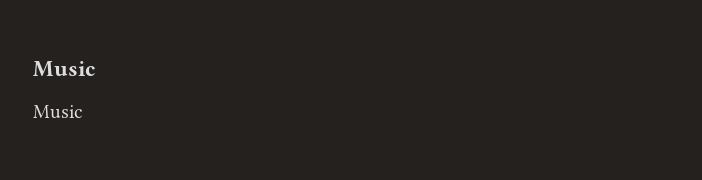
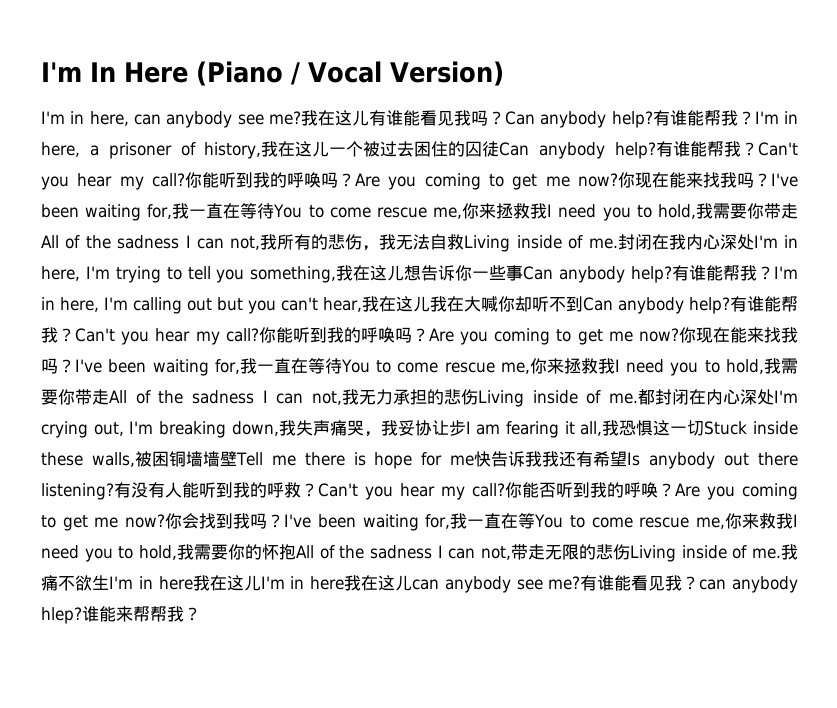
[33,61,95,77] [33,105,83,119] Music // Music -> [41,61,504,86] [41,110,798,128] [41,141,799,159] [41,172,798,190] [41,203,798,221] [41,234,798,252] [41,265,798,283] [41,296,798,314] [41,327,799,345] [41,358,798,376] [41,389,798,407] [41,420,798,438] [41,451,798,469] [41,482,798,500] [41,513,798,531] [41,544,798,562] [41,575,798,593] [41,606,201,624] I'm In Here (Piano / Vocal Version) // I'm in here, can anybody see me?我在这儿有谁能看见我吗？Can anybody help?有谁能帮我？I'm in here, a prisoner of history,我在这儿一个被过去困住的囚徒Can anybody help?有谁能帮我？Can't you hear my call?你能听到我的呼唤吗？Are you coming to get me now?你现在能来找我吗？I've been waiting for,我一直在等待You to come rescue me,你来拯救我I need you to hold,我需要你带走All of the sadness I can not,我所有的悲伤，我无法自救Living inside of me.封闭在我内心深处I'm in here, I'm trying to tell you something,我在这儿想告诉你一些事Can anybody help?有谁能帮我？I'm in here, I'm calling out but you can't hear,我在这儿我在大喊你却听不到Can anybody help?有谁能帮我？Can't you hear my call?你能听到我的呼唤吗？Are you coming to get me now?你现在能来找我吗？I've been waiting for,我一直在等待You to come rescue me,你来拯救我I need you to hold,我需要你带走All of the sadness I can not,我无力承担的悲伤Living inside of me.都封闭在内心深处I'm crying out, I'm breaking down,我失声痛哭，我妥协让步I am fearing it all,我恐惧这一切Stuck inside these walls,被困铜墙墙壁Tell me there is hope for me快告诉我我还有希望Is anybody out there listening?有没有人能听到我的呼救？Can't you hear my call?你能否听到我的呼唤？Are you coming to get me now?你会找到我吗？I've been waiting for,我一直在等You to come rescue me,你来救我I need you to hold,我需要你的怀抱All of the sadness I can not,带走无限的悲伤Living inside of me.我痛不欲生I'm in here我在这儿I'm in here我在这儿can anybody see me?有谁能看见我？can anybody hlep?谁能来帮帮我？

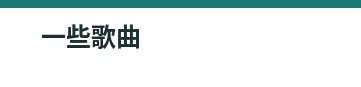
[41,61,504,86] [41,110,798,128] [41,141,799,159] [41,172,798,190] [41,203,798,221] [41,234,798,252] [41,265,798,283] [41,296,798,314] [41,327,799,345] [41,358,798,376] [41,389,798,407] [41,420,798,438] [41,451,798,469] [41,482,798,500] [41,513,798,531] [41,544,798,562] [41,575,798,593] [41,606,201,624] I'm In Here (Piano / Vocal Version) // I'm in here, can anybody see me?我在这儿有谁能看见我吗？Can anybody help?有谁能帮我？I'm in here, a prisoner of history,我在这儿一个被过去困住的囚徒Can anybody help?有谁能帮我？Can't you hear my call?你能听到我的呼唤吗？Are you coming to get me now?你现在能来找我吗？I've been waiting for,我一直在等待You to come rescue me,你来拯救我I need you to hold,我需要你带走All of the sadness I can not,我所有的悲伤，我无法自救Living inside of me.封闭在我内心深处I'm in here, I'm trying to tell you something,我在这儿想告诉你一些事Can anybody help?有谁能帮我？I'm in here, I'm calling out but you can't hear,我在这儿我在大喊你却听不到Can anybody help?有谁能帮我？Can't you hear my call?你能听到我的呼唤吗？Are you coming to get me now?你现在能来找我吗？I've been waiting for,我一直在等待You to come rescue me,你来拯救我I need you to hold,我需要你带走All of the sadness I can not,我无力承担的悲伤Living inside of me.都封闭在内心深处I'm crying out, I'm breaking down,我失声痛哭，我妥协让步I am fearing it all,我恐惧这一切Stuck inside these walls,被困铜墙墙壁Tell me there is hope for me快告诉我我还有希望Is anybody out there listening?有没有人能听到我的呼救？Can't you hear my call?你能否听到我的呼唤？Are you coming to get me now?你会找到我吗？I've been waiting for,我一直在等You to come rescue me,你来救我I need you to hold,我需要你的怀抱All of the sadness I can not,带走无限的悲伤Living inside of me.我痛不欲生I'm in here我在这儿I'm in here我在这儿can anybody see me?有谁能看见我？can anybody hlep?谁能来帮帮我？ -> [41,24,141,50] 一些歌曲

